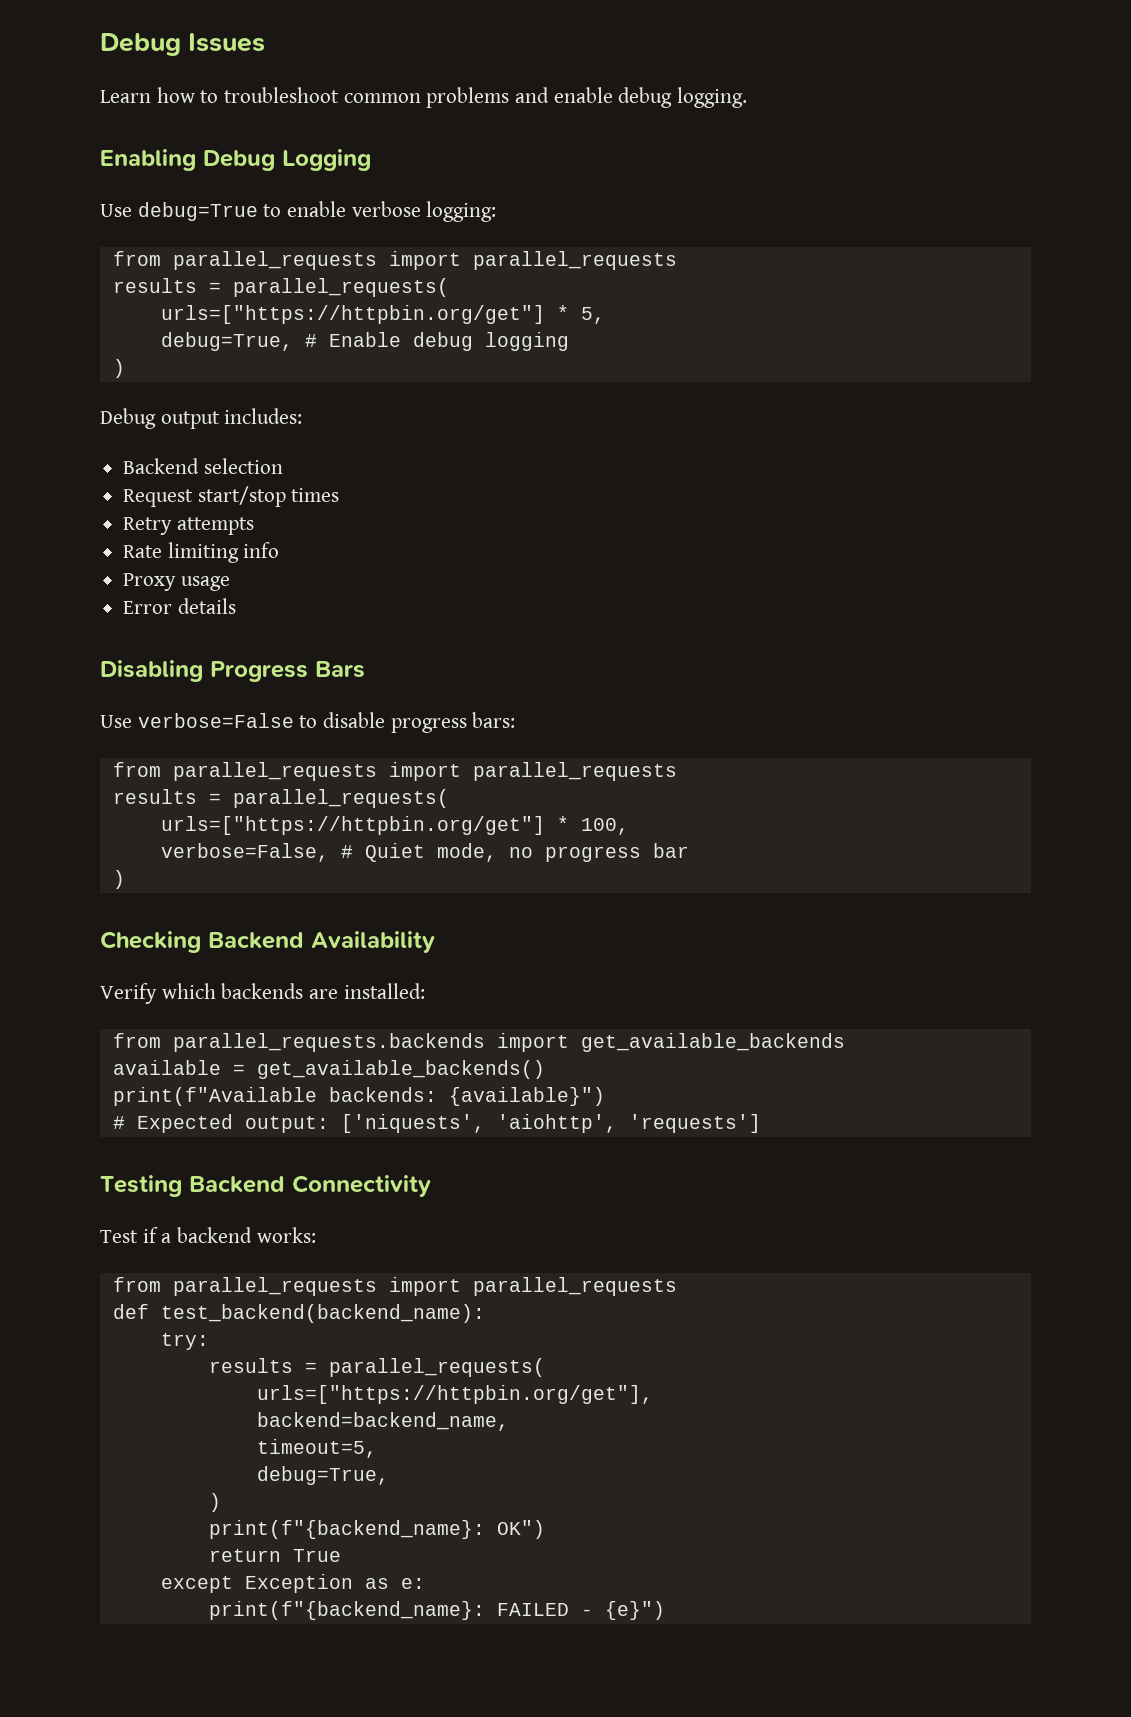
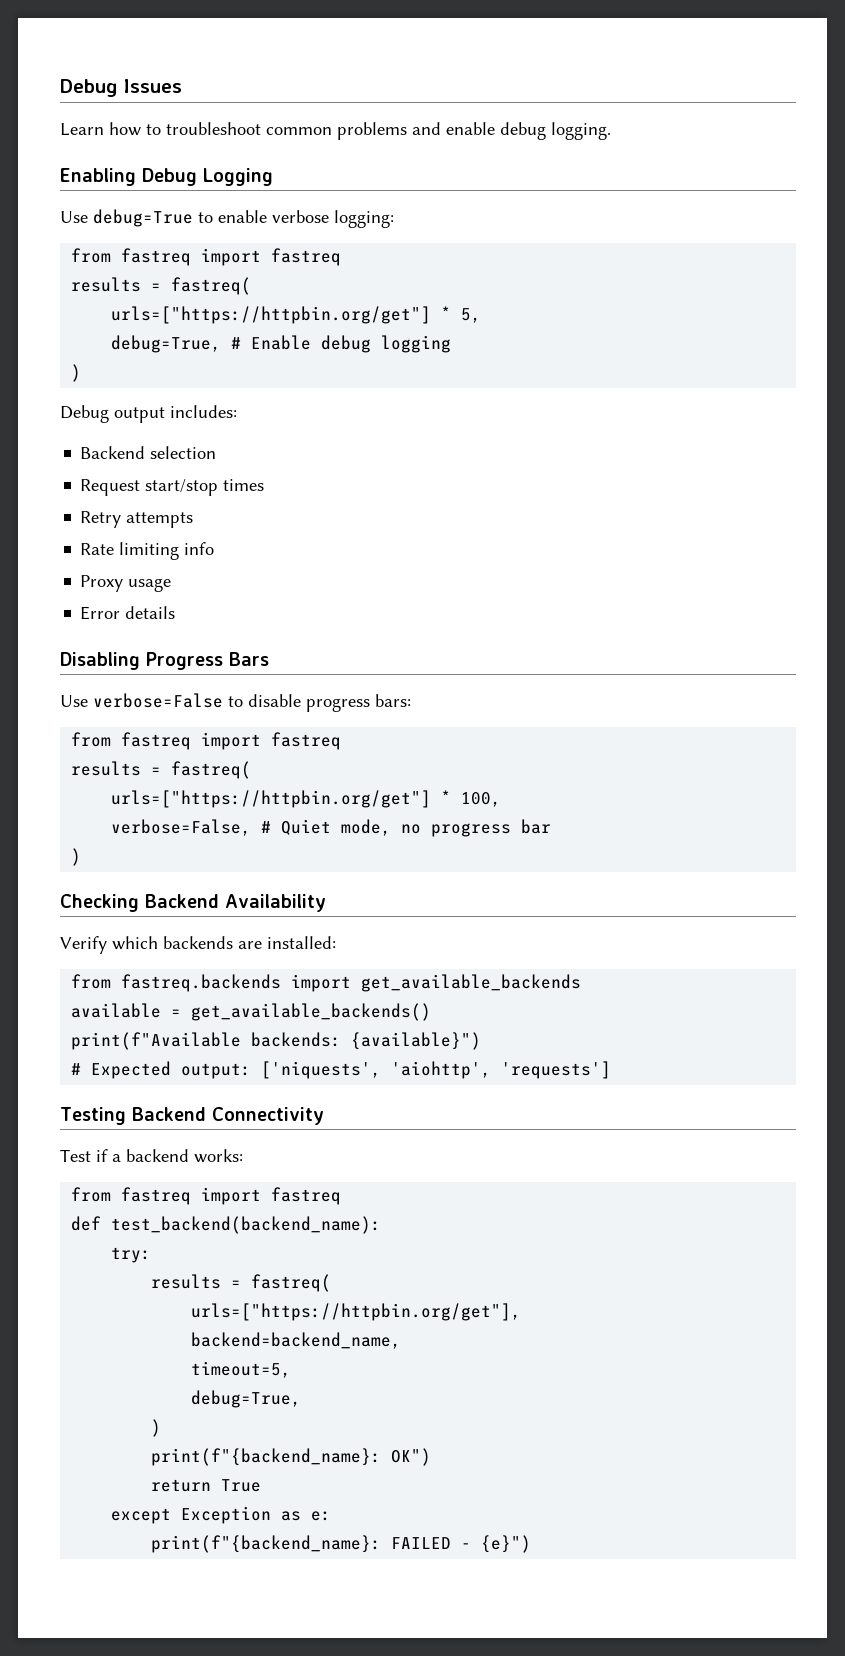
[172,251,677,270] [112,278,449,297] parallel_requests import parallel_requests // results = parallel_requests( -> [121,248,342,266] [71,277,252,295] fastreq import fastreq // results = fastreq(
[172,762,677,781] [112,789,449,808] parallel_requests import parallel_requests // results = parallel_requests( -> [121,732,342,750] [71,761,252,779] fastreq import fastreq // results = fastreq(
[172,1033,485,1052] parallel_requests.backends -> [121,974,282,992] fastreq.backends
[172,1277,677,1296] parallel_requests import parallel_requests -> [121,1187,342,1205] fastreq import fastreq
[328,1358,545,1377] parallel_requests( -> [251,1274,332,1292] fastreq(

